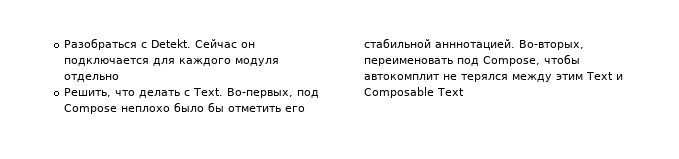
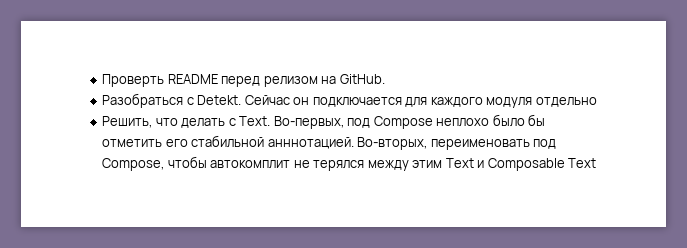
(64, 44) none -> [102,74,385,87] Проверть README перед релизом на GitHub. //

